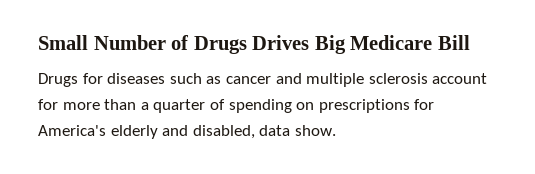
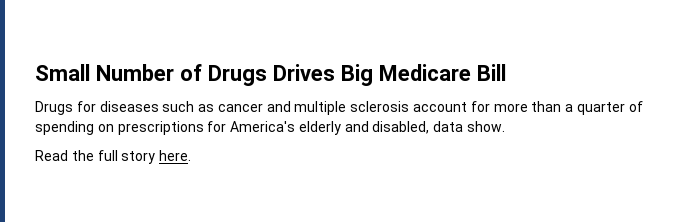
(336, 130) none -> [35,150,192,164] // Read the full story here.

